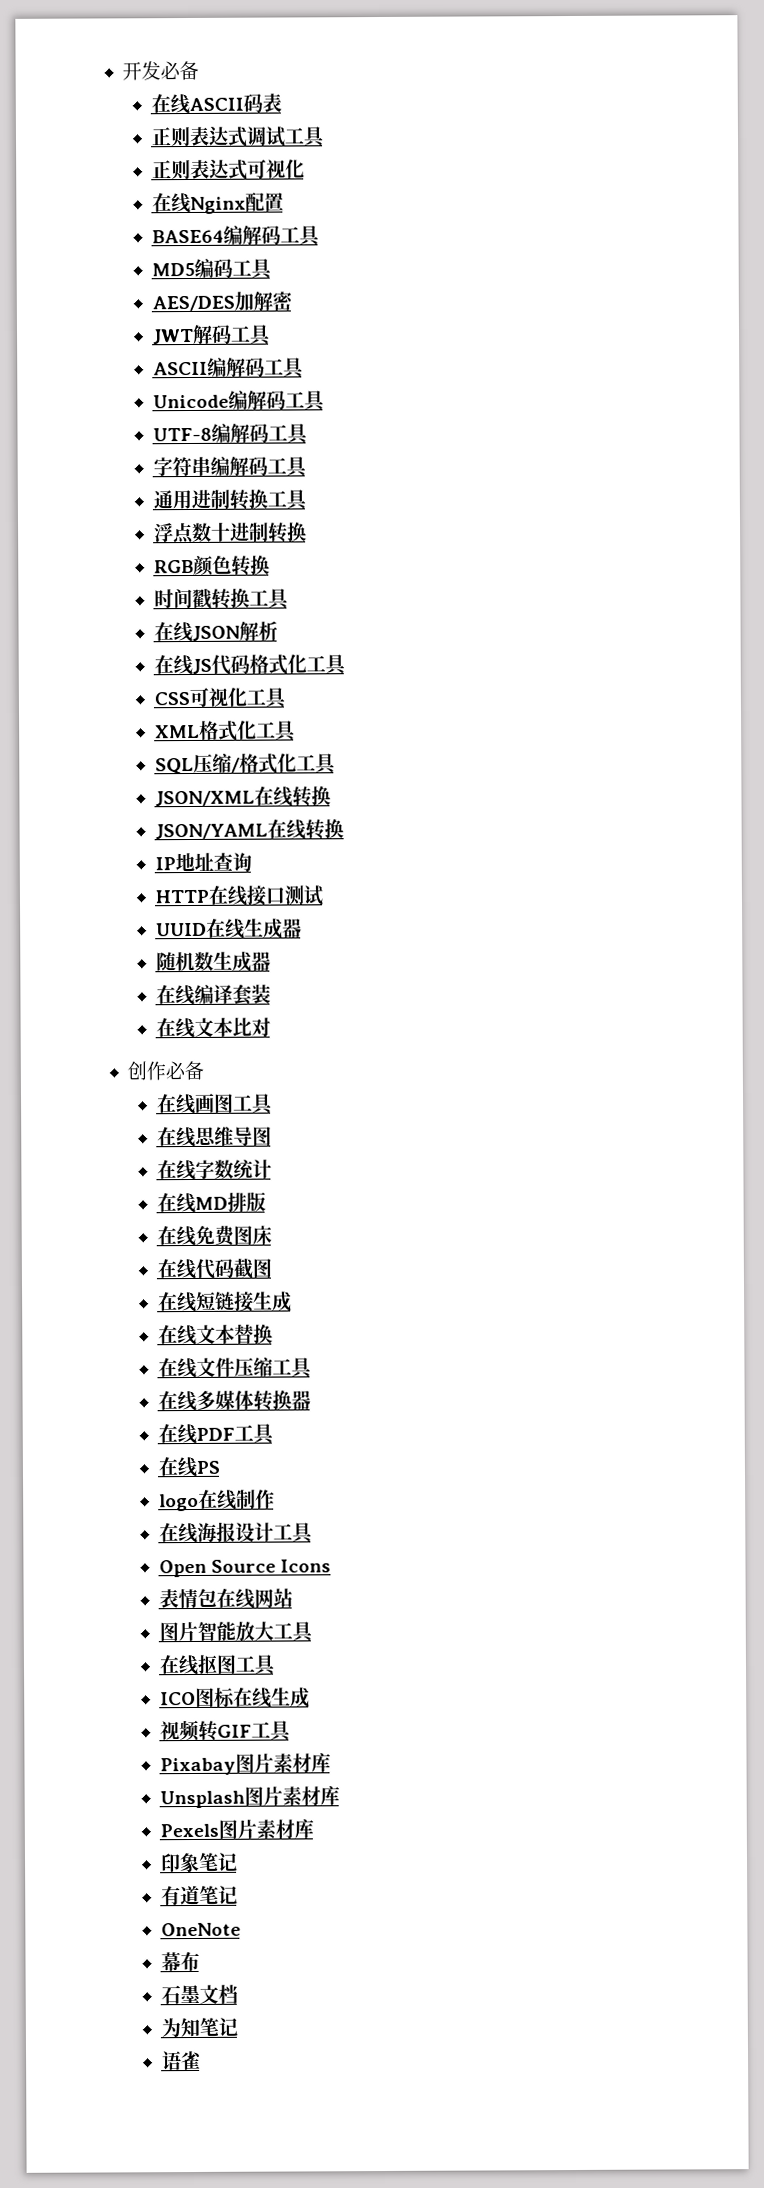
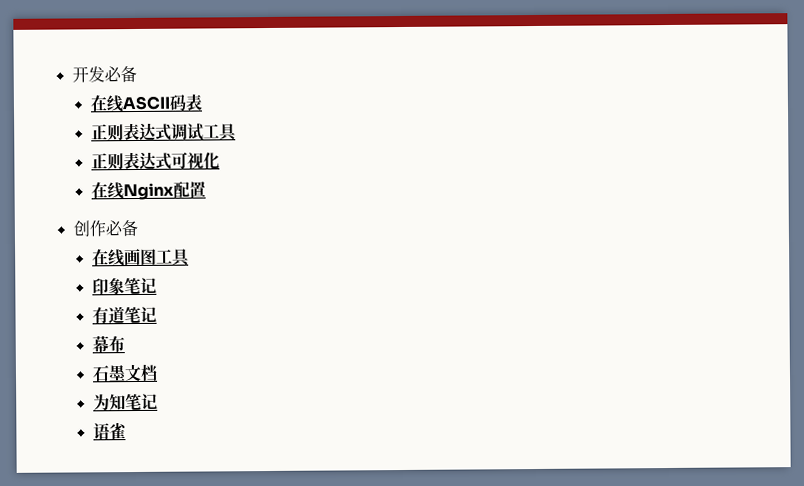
[151,225,322,247] [151,258,274,280] [151,291,293,312] [151,324,273,346] [152,357,306,379] [152,390,327,412] [152,423,310,445] [152,456,309,478] [152,488,309,511] [153,521,307,545] [153,554,270,576] [153,587,291,610] [153,621,278,643] [153,654,348,676] [153,687,288,709] [154,720,298,742] [154,753,338,775] [154,785,331,807] [154,818,345,840] [154,852,252,873] [154,885,324,906] [155,918,302,939] [155,951,271,972] [155,984,271,1006] [155,1017,271,1039] // BASE64编解码工具 // MD5编码工具 // AES/DES加解密 // JWT解码工具 // ASCII编解码工具 // Unicode编解码工具 // UTF-8编解码工具 // 字符串编解码工具 // 通用进制转换工具 // 浮点数十进制转换 // RGB颜色转换 // 时间戳转换工具 // 在线JSON解析 // 在线JS代码格式化工具 // CSS可视化工具 // XML格式化工具 // SQL压缩/格式化工具 // JSON/XML在线转换 // JSON/YAML在线转换 // IP地址查询 // HTTP在线接口测试 // UUID在线生成器 // 随机数生成器 // 在线编译套装 // 在线文本比对 -> (206, 189) none
[156,1126,272,1148] [156,1159,272,1181] [156,1191,266,1214] [156,1225,272,1247] [156,1258,272,1280] [157,1291,292,1313] [157,1323,273,1346] [157,1357,314,1379] [157,1389,311,1412] [157,1423,276,1445] [157,1456,220,1478] [158,1489,275,1512] [158,1521,315,1544] [158,1559,331,1578] [158,1588,293,1609] [158,1621,315,1643] [158,1654,278,1676] [159,1687,310,1708] [159,1719,293,1742] [159,1752,331,1776] [159,1785,340,1809] [159,1818,314,1840] // 在线思维导图 // 在线字数统计 // 在线MD排版 // 在线免费图床 // 在线代码截图 // 在线短链接生成 // 在线文本替换 // 在线文件压缩工具 // 在线多媒体转换器 // 在线PDF工具 // 在线PS // logo在线制作 // 在线海报设计工具 // Open Source Icons // 表情包在线网站 // 图片智能放大工具 // 在线抠图工具 // ICO图标在线生成 // 视频转GIF工具 // Pixabay图片素材库 // Unsplash图片素材库 // Pexels图片素材库 -> (191, 257) none
[160,1922,241,1937] // OneNote -> (157, 314) none

